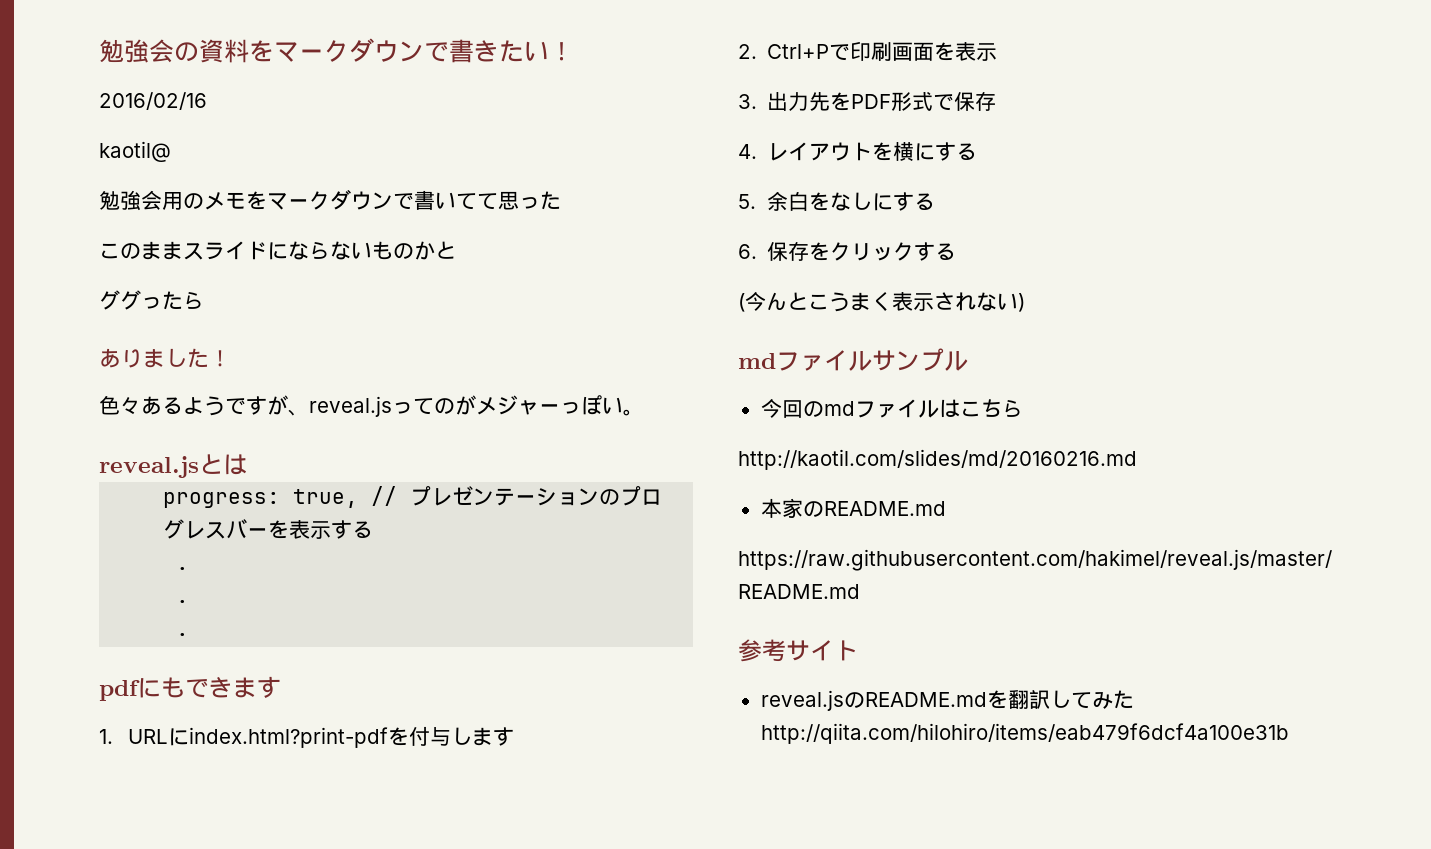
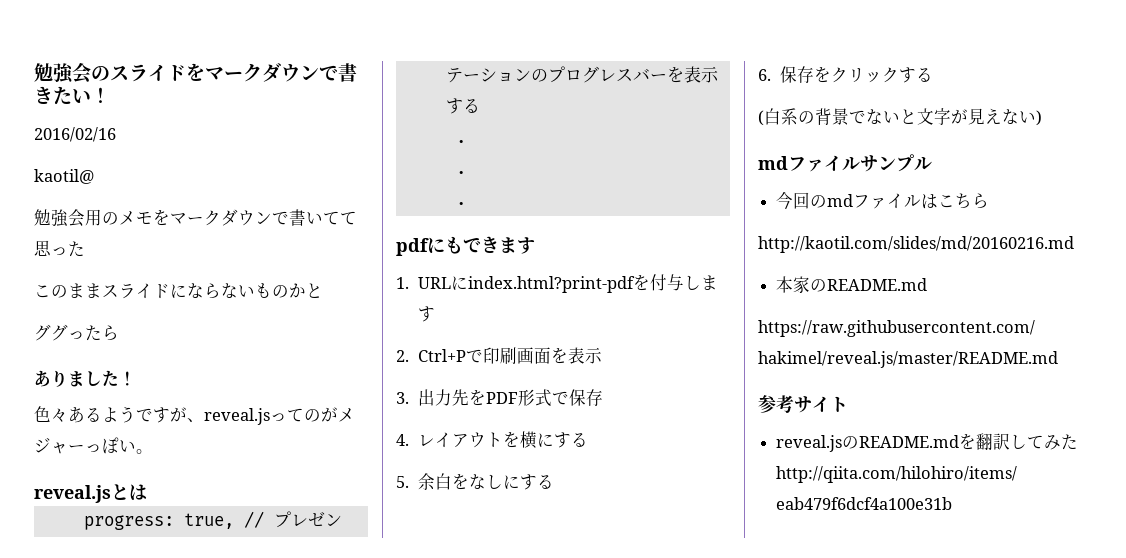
[199,39,249,63] 資料 -> [110,64,186,82] スライド
[745,291,976,312] 今んとこうまく表示され -> [764,108,1002,126] 白系の背景でないと文字が見え

